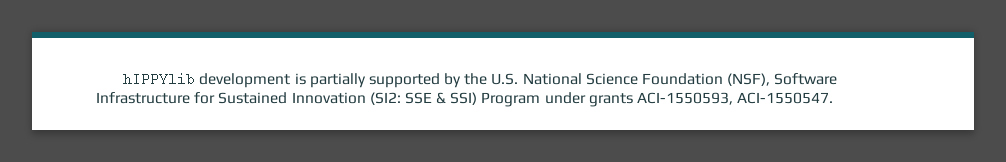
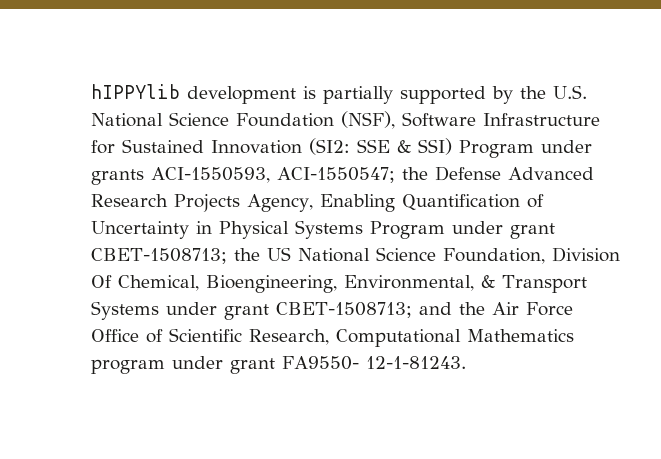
[737,92,834,104] ACI-1550547. -> [277,166,594,183] [91,194,544,212] [91,220,555,239] [91,247,620,264] [91,275,587,293] [91,301,573,320] [91,328,574,347] [91,356,466,374] ACI-1550547; the Defense Advanced Research Projects Agency, Enabling Quantification of Uncertainty in Physical Systems Program under grant CBET-1508713; the US National Science Foundation, Division Of Chemical, Bioengineering, Environmental, & Transport Systems under grant CBET-1508713; and the Air Force Office of Scientific Research, Computational Mathematics program under grant FA9550- 12-1-81243.

